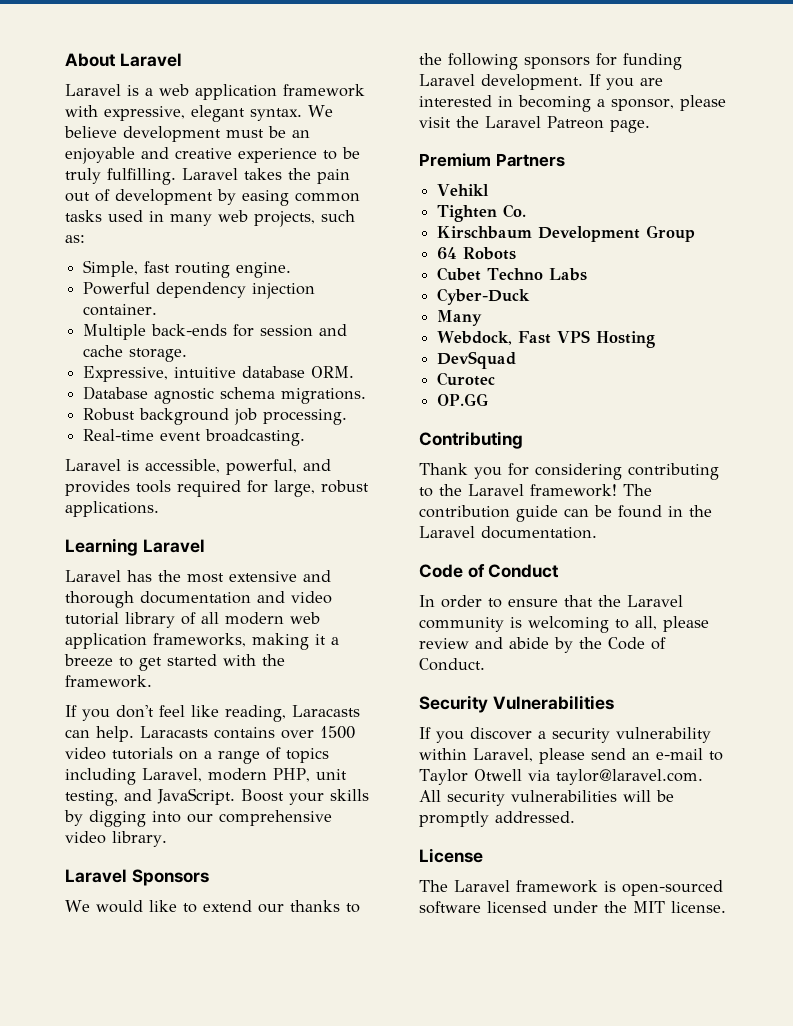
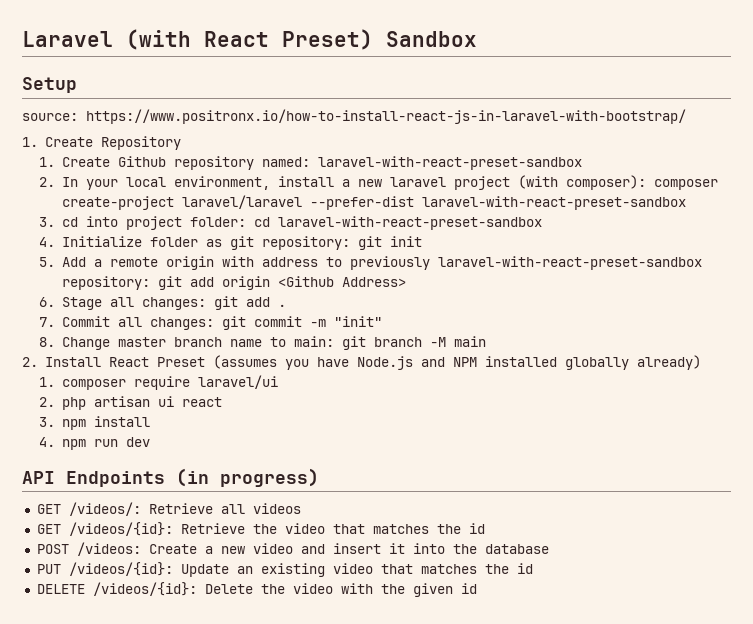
[65,53,182,67] [65,84,365,100] [65,105,333,122] [64,126,310,142] [65,147,360,164] [65,168,350,185] [65,189,360,206] [65,210,355,227] [65,235,85,243] [83,260,292,278] [83,282,316,299] [83,304,158,316] [83,324,348,340] [83,345,188,362] [83,366,355,382] [83,386,367,404] [83,408,348,425] [83,429,306,446] [65,459,331,475] [65,480,369,497] [65,501,159,517] [65,538,205,556] [65,570,331,583] [65,591,332,608] [65,612,320,628] [65,633,339,650] [64,654,285,671] [65,675,152,688] [65,705,360,722] [65,726,355,742] [65,747,329,764] [65,768,347,785] [65,788,369,806] [64,810,332,827] [65,831,167,847] [65,869,209,886] [65,900,360,913] [419,53,682,70] [419,74,663,90] [419,95,726,112] [419,116,650,133] [419,153,565,167] [437,184,490,196] [437,204,527,222] [437,225,696,242] [437,247,517,260] [437,267,588,281] [437,288,531,305] [437,310,483,326] [437,330,656,348] [437,351,517,369] [437,372,496,386] [437,393,489,406] [419,431,523,449] [419,463,719,480] [419,484,652,497] [419,505,712,522] [419,526,597,539] [419,564,560,578] [419,595,683,608] [419,616,709,633] [419,637,666,653] [419,658,485,671] [419,695,614,713] [419,727,711,743] [419,748,723,764] [419,769,703,785] [419,790,674,806] [419,811,575,827] [419,848,483,863] [419,880,723,896] [419,901,726,914] About Laravel // Laravel is a web application framework with expressive, elegant syntax. We believe development must be an enjoyable and creative experience to be truly fulfilling. Laravel takes the pain out of development by easing common tasks used in many web projects, such as: // Simple, fast routing engine. // Powerful dependency injection container. // Multiple back-ends for session and cache storage. // Expressive, intuitive database ORM. // Database agnostic schema migrations. // Robust background job processing. // Real-time event broadcasting. // Laravel is accessible, powerful, and provides tools required for large, robust applications. // Learning Laravel // Laravel has the most extensive and thorough documentation and video tutorial library of all modern web application frameworks, making it a breeze to get started with the framework. // If you don't feel like reading, Laracasts can help. Laracasts contains over 1500 video tutorials on a range of topics including Laravel, modern PHP, unit testing, and JavaScript. Boost your skills by digging into our comprehensive video library. // Laravel Sponsors // We would like to extend our thanks to the following sponsors for funding Laravel development. If you are interested in becoming a sponsor, please visit the Laravel Patreon page. // Premium Partners // Vehikl // Tighten Co. // Kirschbaum Development Group // 64 Robots // Cubet Techno Labs // Cyber-Duck // Many // Webdock, Fast VPS Hosting // DevSquad // Curotec // OP.GG // Contributing // Thank you for considering contributing to the Laravel framework! The contribution guide can be found in the Laravel documentation. // Code of Conduct // In order to ensure that the Laravel community is welcoming to all, please review and abide by the Code of Conduct. // Security Vulnerabilities // If you discover a security vulnerability within Laravel, please send an e-mail to Taylor Otwell via taylor@laravel.com. All security vulnerabilities will be promptly addressed. // License // The Laravel framework is open-sourced software licensed under the MIT license. -> [22,29,477,50] [22,77,77,93] [22,109,686,124] [22,136,181,150] [39,156,582,170] [39,175,718,190] [61,195,686,210] [39,216,542,230] [39,236,422,250] [39,256,702,270] [61,276,406,290] [39,296,286,310] [39,316,382,330] [39,336,486,350] [22,355,701,370] [39,375,278,390] [39,396,222,410] [39,416,150,430] [39,437,150,450] [22,468,319,487] [36,502,301,516] [36,522,485,536] [36,542,549,556] [36,562,533,577] [36,582,477,597] Laravel (with React Preset) Sandbox // Setup // source: https://www.positronx.io/how-to-install-react-js-in-laravel-with-bootstrap/ // 1. Create Repository // 1. Create Github repository named: laravel-with-react-preset-sandbox // 2. In your local environment, install a new laravel project (with composer): composer create-project laravel/laravel --prefer-dist laravel-with-react-preset-sandbox // 3. cd into project folder: cd laravel-with-react-preset-sandbox // 4. Initialize folder as git repository: git init // 5. Add a remote origin with address to previously laravel-with-react-preset-sandbox repository: git add origin <Github Address> // 6. Stage all changes: git add . // 7. Commit all changes: git commit -m "init" // 8. Change master branch name to main: git branch -M main // 2. Install React Preset (assumes you have Node.js and NPM installed globally already) // 1. composer require laravel/ui // 2. php artisan ui react // 3. npm install // 4. npm run dev // API Endpoints (in progress) // GET /videos/: Retrieve all videos // GET /videos/{id}: Retrieve the video that matches the id // POST /videos: Create a new video and insert it into the database // PUT /videos/{id}: Update an existing video that matches the id // DELETE /videos/{id}: Delete the video with the given id

